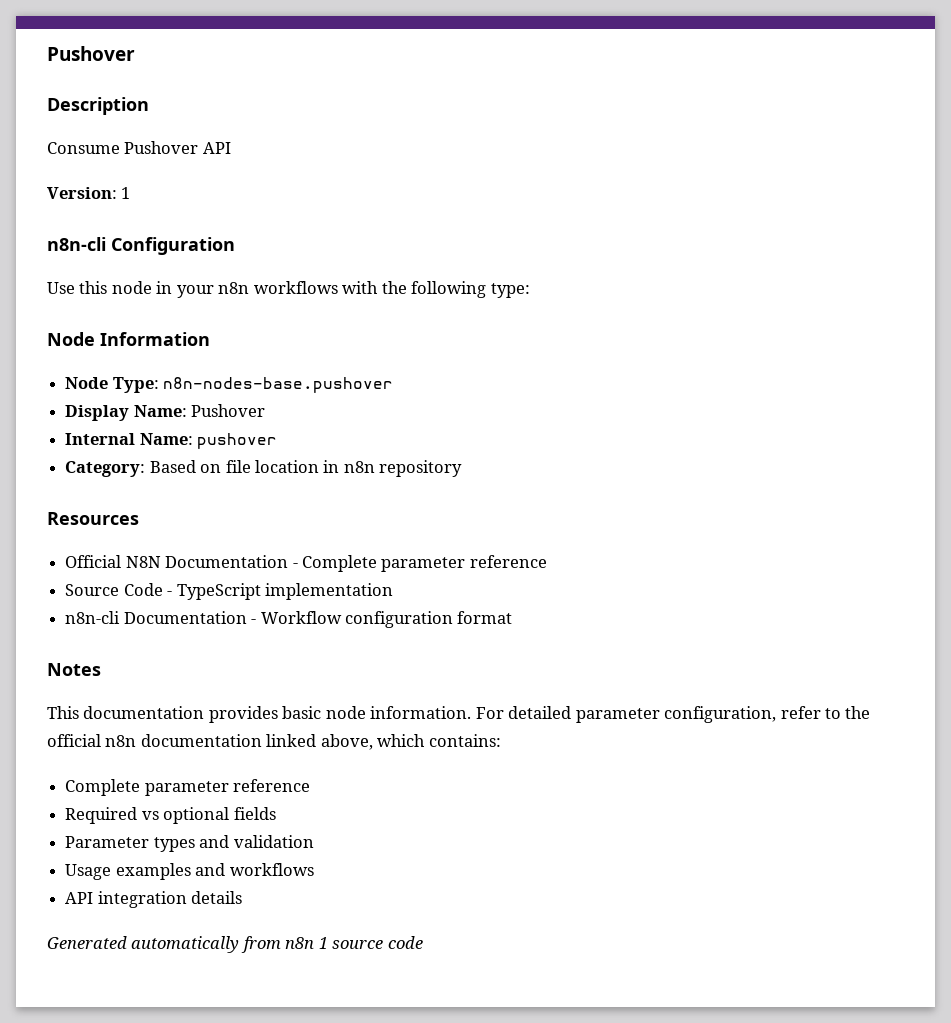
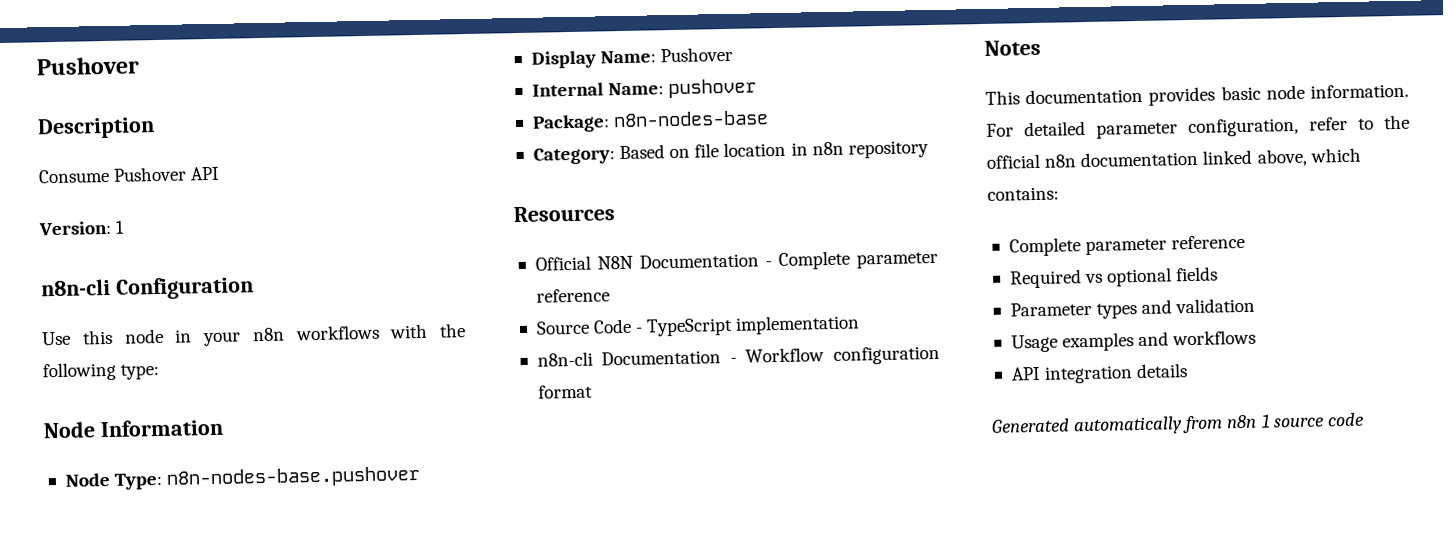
(278, 441) none -> [531,110,770,133] // Package: n8n-nodes-base

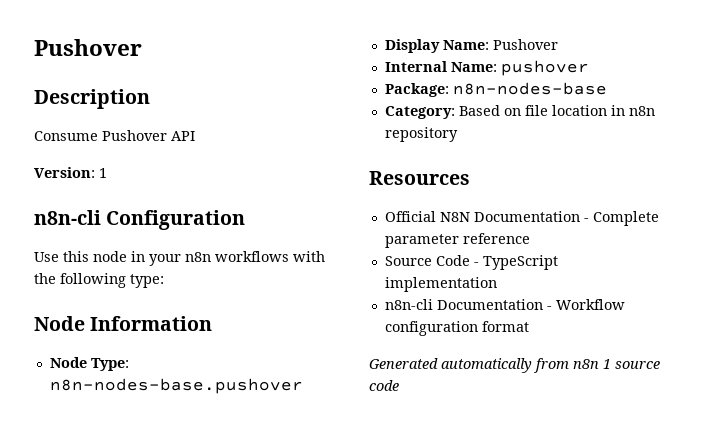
[984,39,1041,56] [985,83,1409,106] [986,114,1410,139] [986,147,1361,169] [987,186,1059,201] [1008,234,1246,257] [1008,266,1219,289] [1009,297,1256,319] [1010,329,1257,353] [1010,363,1189,384] // Notes // This documentation provides basic node information. For detailed parameter configuration, refer to the official n8n documentation linked above, which contains: // Complete parameter reference // Required vs optional fields // Parameter types and validation // Usage examples and workflows // API integration details -> (529, 326) none

